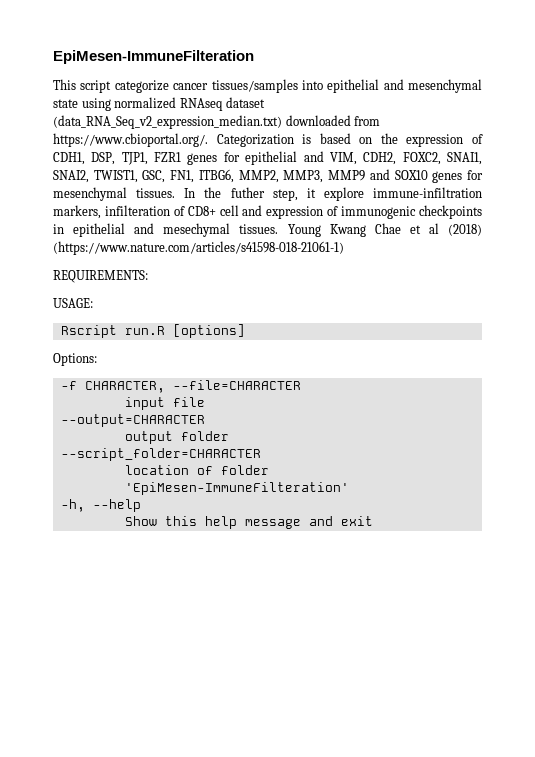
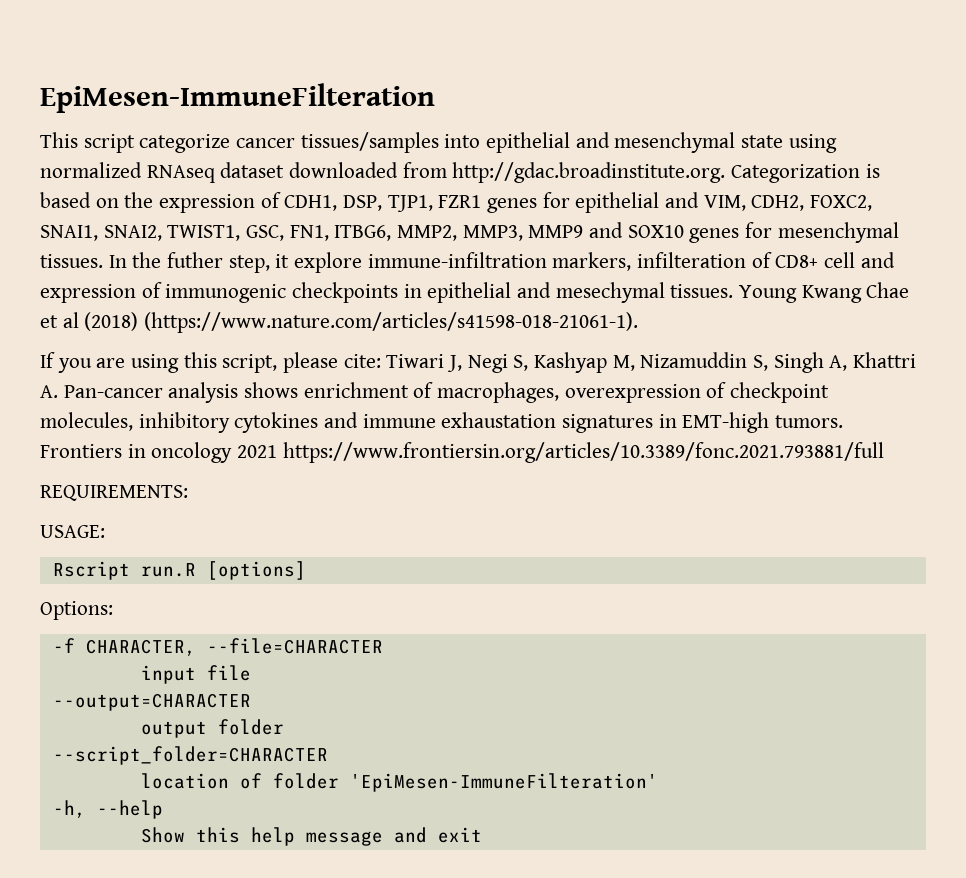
[53,115,282,129] (data_RNA_Seq_v2_expression_median.txt) -> (285, 170) none
[53,133,208,147] https://www.cbioportal.org/. -> [452,162,726,183] http://gdac.broadinstitute.org.
[53,241,344,255] (https://www.nature.com/articles/s41598-018-21061-1) -> [144,312,639,333] [40,352,917,373] [40,382,830,403] [40,412,844,433] [40,442,884,463] (https://www.nature.com/articles/s41598-018-21061-1). // If you are using this script, please cite: Tiwari J, Negi S, Kashyap M, Nizamuddin S, Singh A, Khattri A. Pan-cancer analysis shows enrichment of macrophages, overexpression of checkpoint molecules, inhibitory cytokines and immune exhaustation signatures in EMT-high tumors. Frontiers in oncology 2021 https://www.frontiersin.org/articles/10.3389/fonc.2021.793881/full

